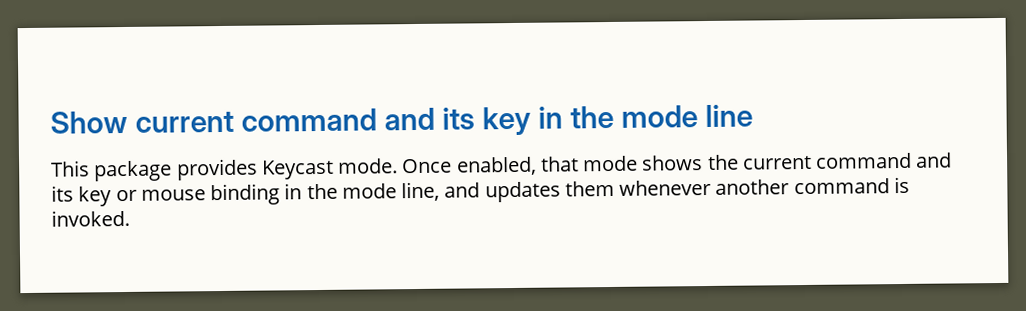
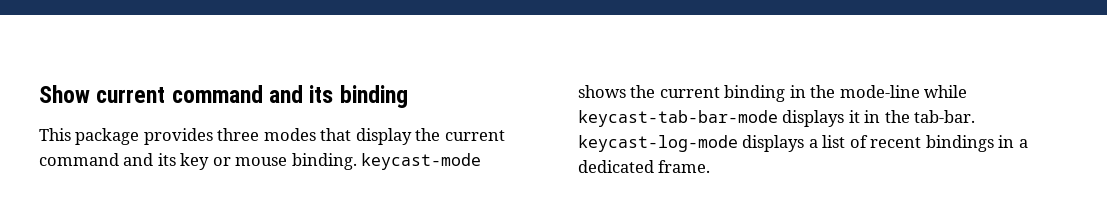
[481,104,753,136] [51,155,704,182] key in the mode line // This package provides Keycast mode. Once enabled, that mode shows -> [339,85,408,108] [39,128,412,145] binding // This package provides three modes that display
[210,176,910,206] [51,209,130,227] binding in the mode line, and updates them whenever another command is invoked. -> [291,153,482,170] [578,85,968,102] [578,110,976,127] [578,135,1028,152] [578,160,711,173] binding. keycast-mode shows the current binding in the mode-line while keycast-tab-bar-mode displays it in the tab-bar. keycast-log-mode displays a list of recent bindings in a dedicated frame.

